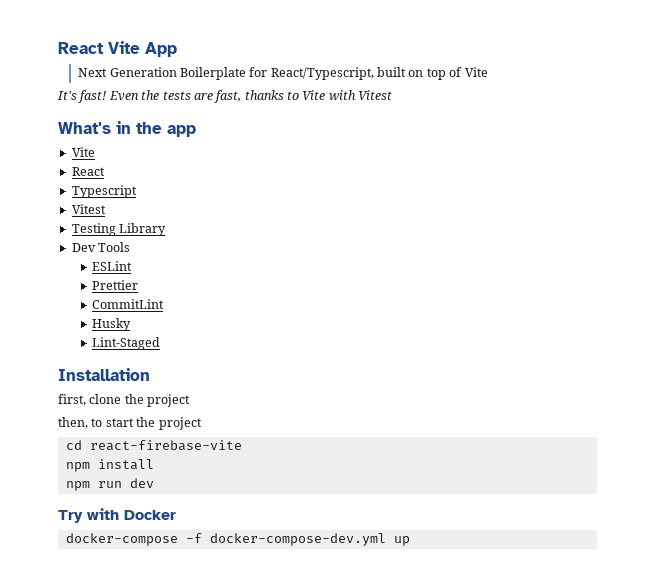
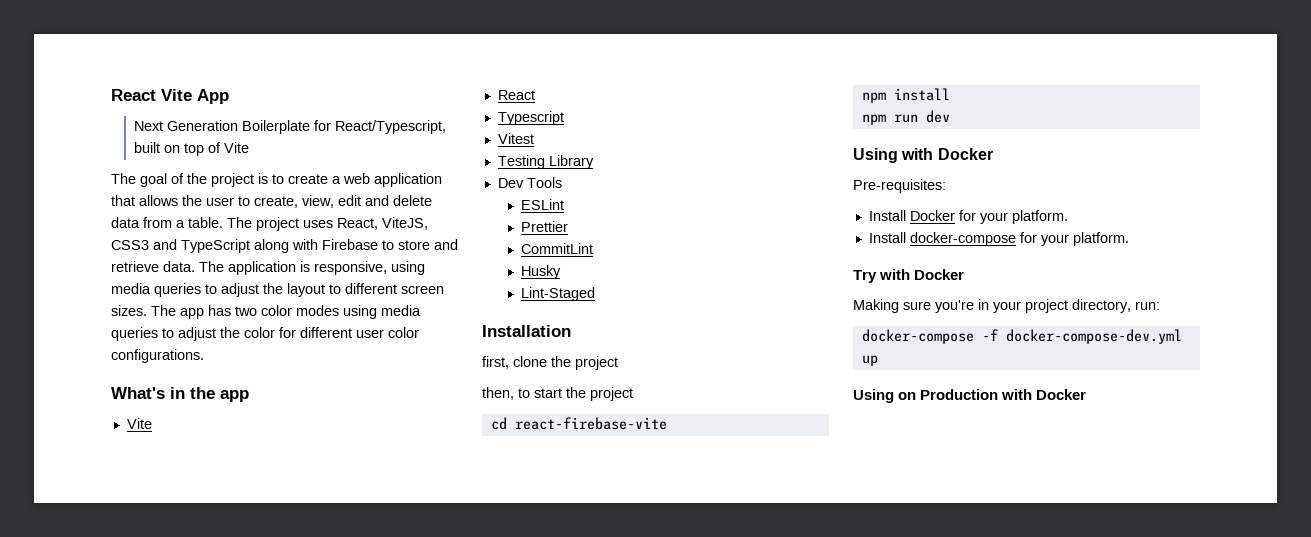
[57,90,393,103] It's fast! Even the tests are fast, thanks to Vite with Vitest -> [111,173,442,187] [111,195,432,208] [111,217,428,231] [111,239,458,253] [111,261,425,275] [111,283,444,297] [111,305,421,319] [111,327,419,341] [111,349,204,363] The goal of the project is to create a web application that allows the user to create, view, edit and delete data from a table. The project uses React, ViteJS, CSS3 and TypeScript along with Firebase to store and retrieve data. The application is responsive, using media queries to adjust the layout to different screen sizes. The app has two color modes using media queries to adjust the color for different user color configurations.
[58,508,176,523] Try with Docker -> [853,148,993,163] [853,179,946,193] [868,210,1068,224] [868,232,1129,246] [853,269,965,283] [853,299,1160,313] Using with Docker // Pre-requisites: // Install Docker for your platform. // Install docker-compose for your platform. // Try with Docker // Making sure you're in your project directory, run:
(410, 541) none -> [853,389,1087,403] // Using on Production with Docker

